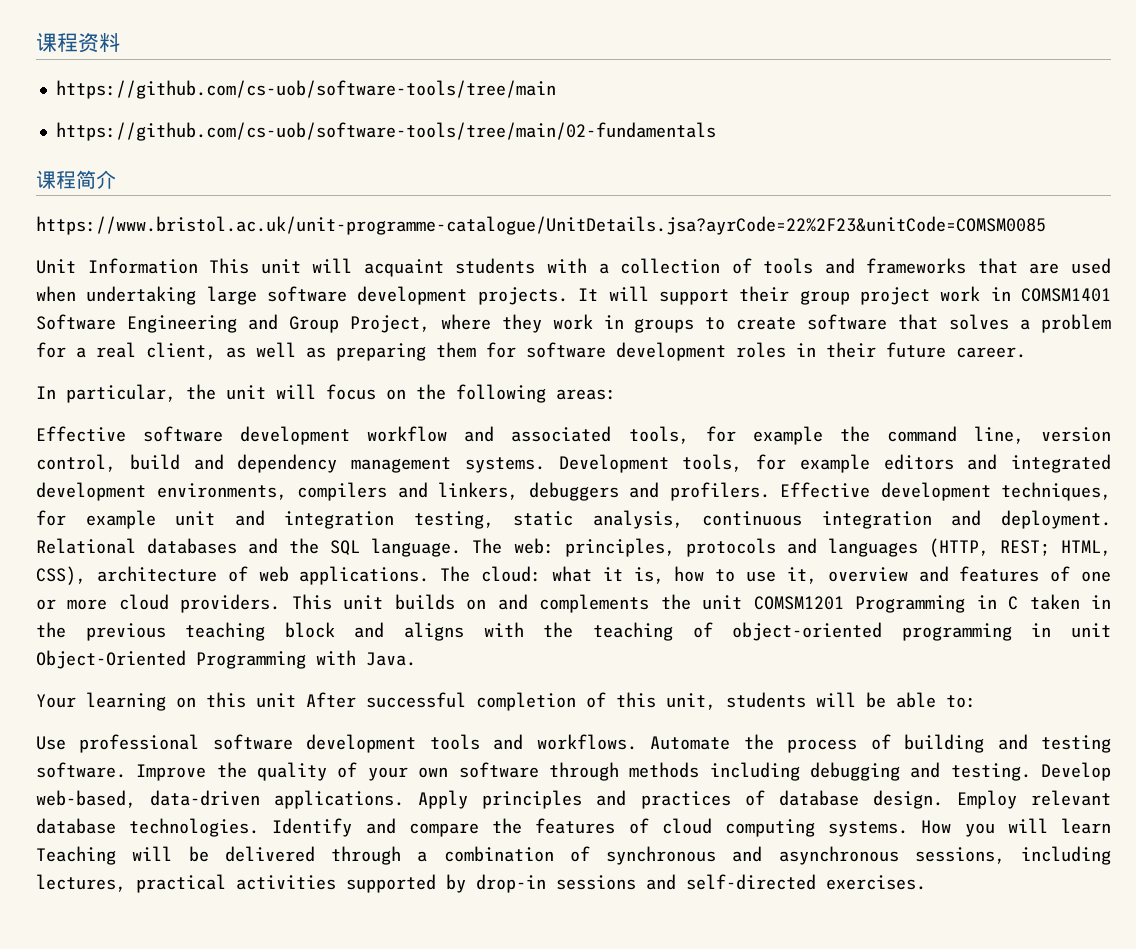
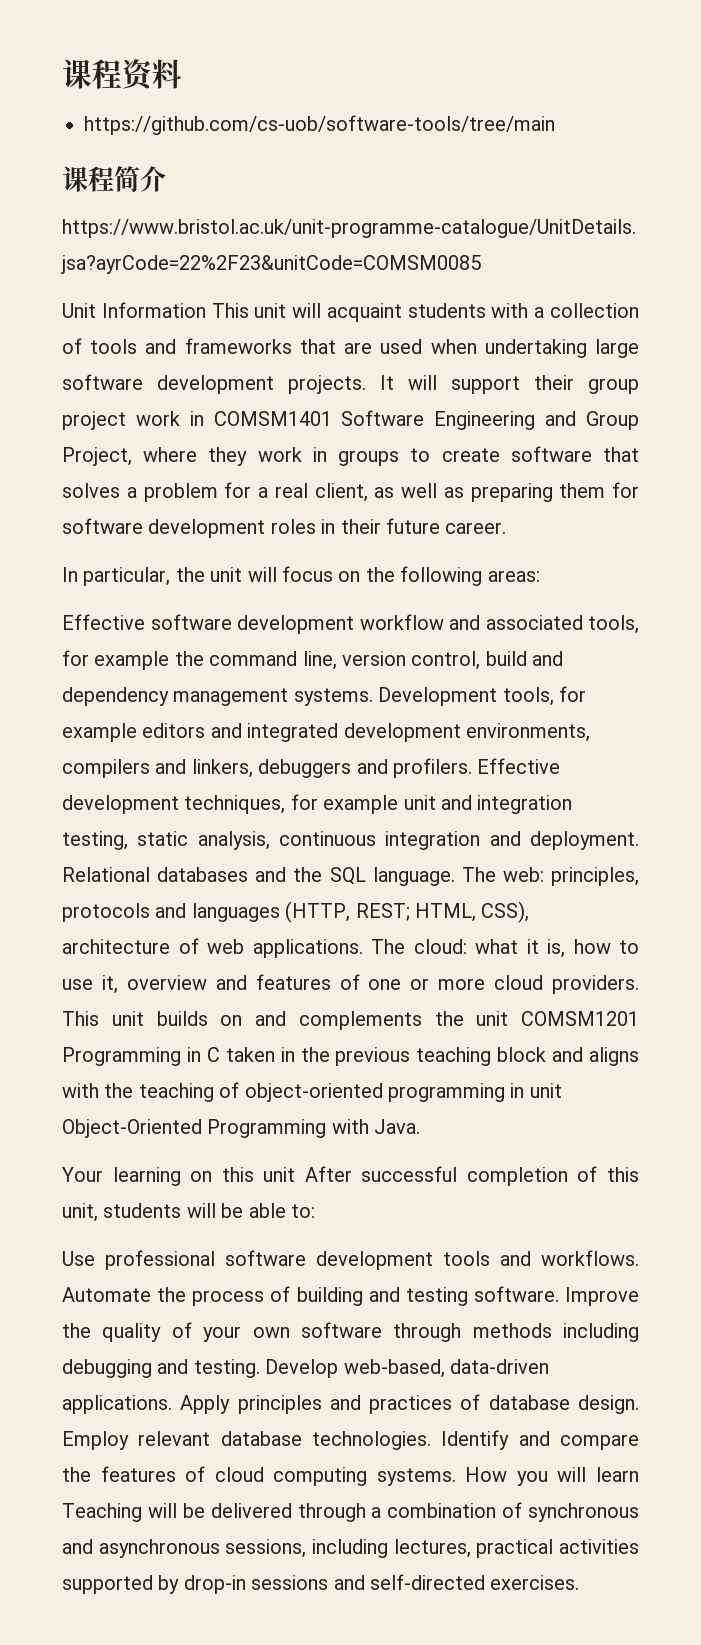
[55,122,716,141] // https://github.com/cs-uob/software-tools/tree/main/02-fundamentals -> (555, 125) none

